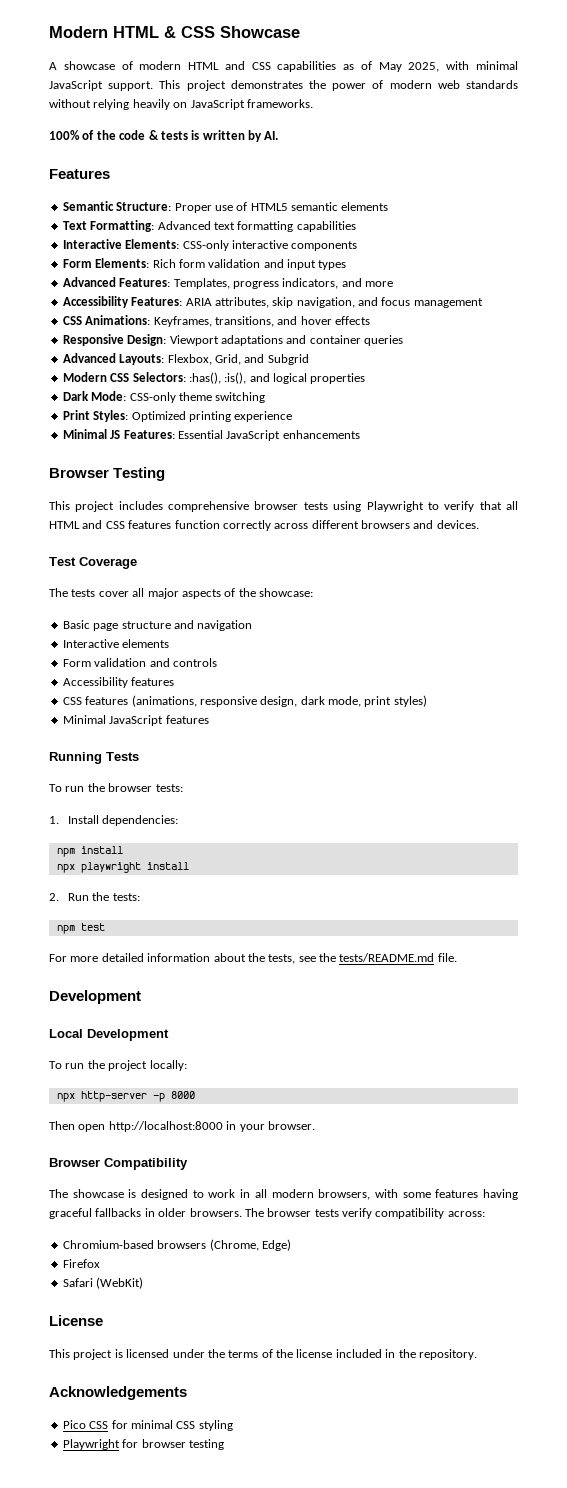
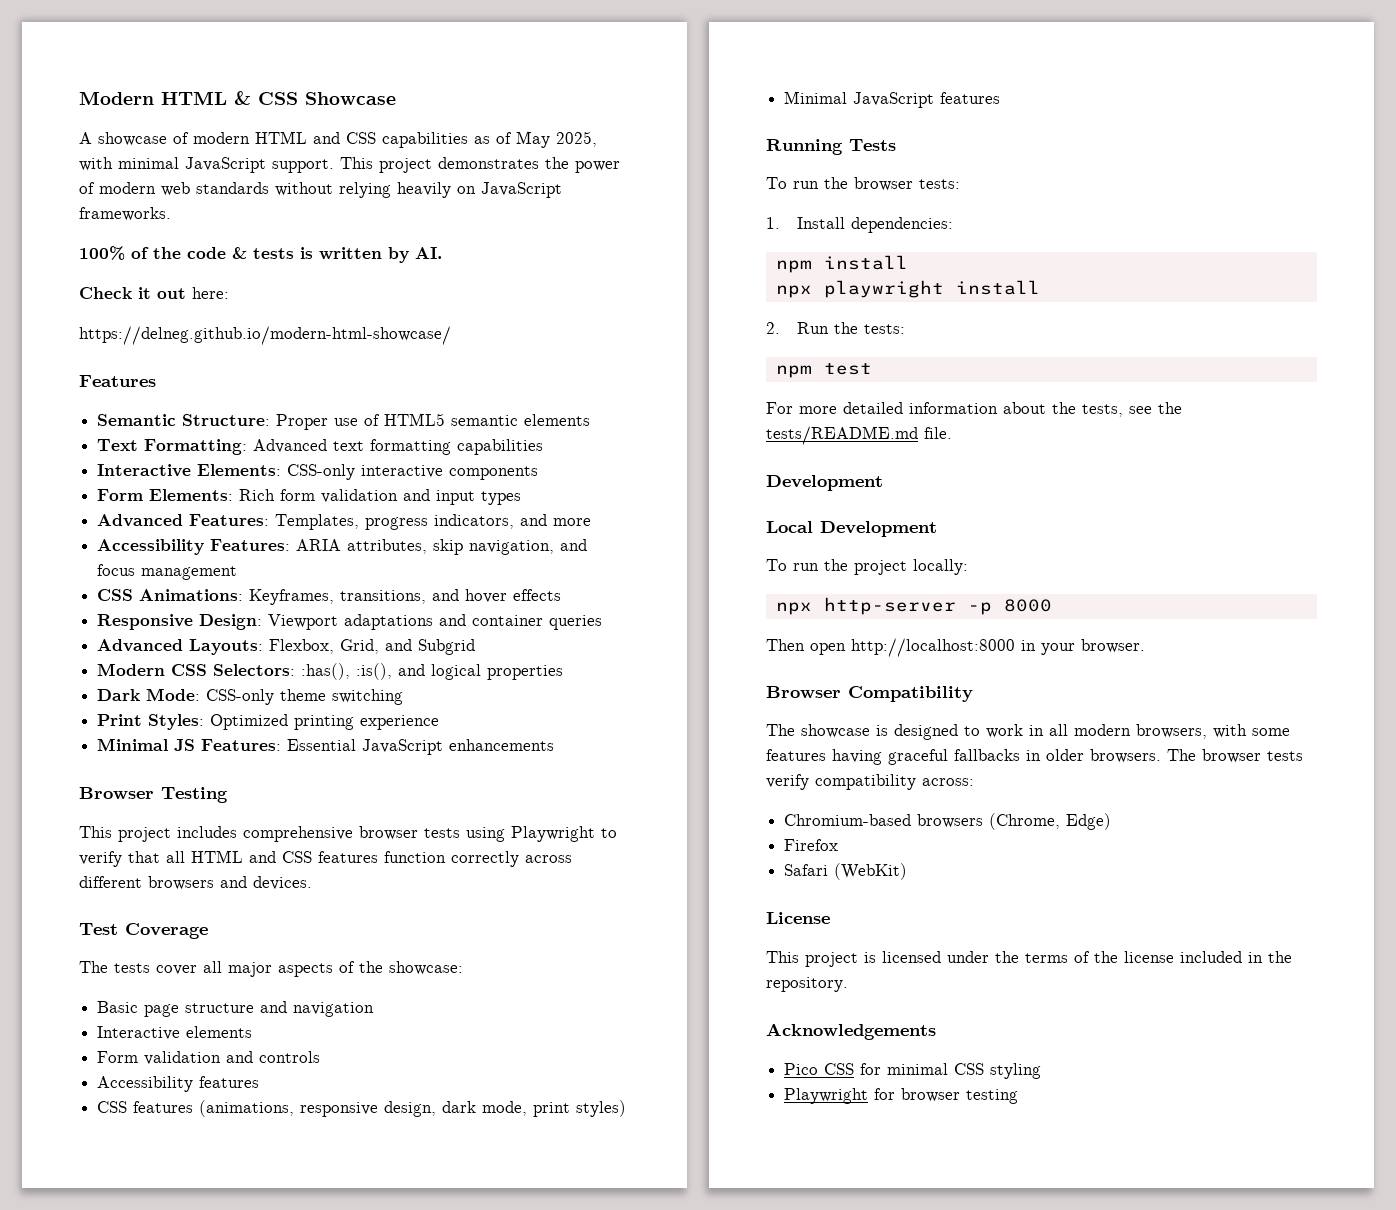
(279, 135) none -> [79,287,229,299] [79,326,451,345] // Check it out here: // https://delneg.github.io/modern-html-showcase/

